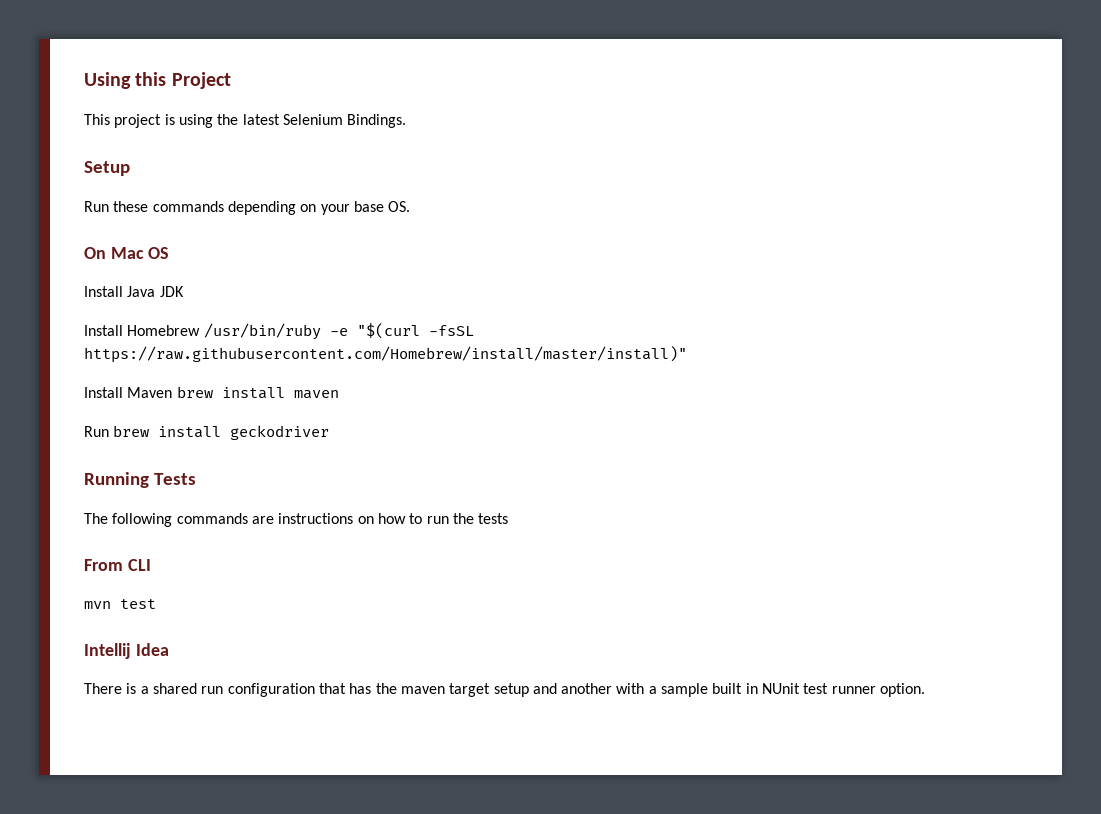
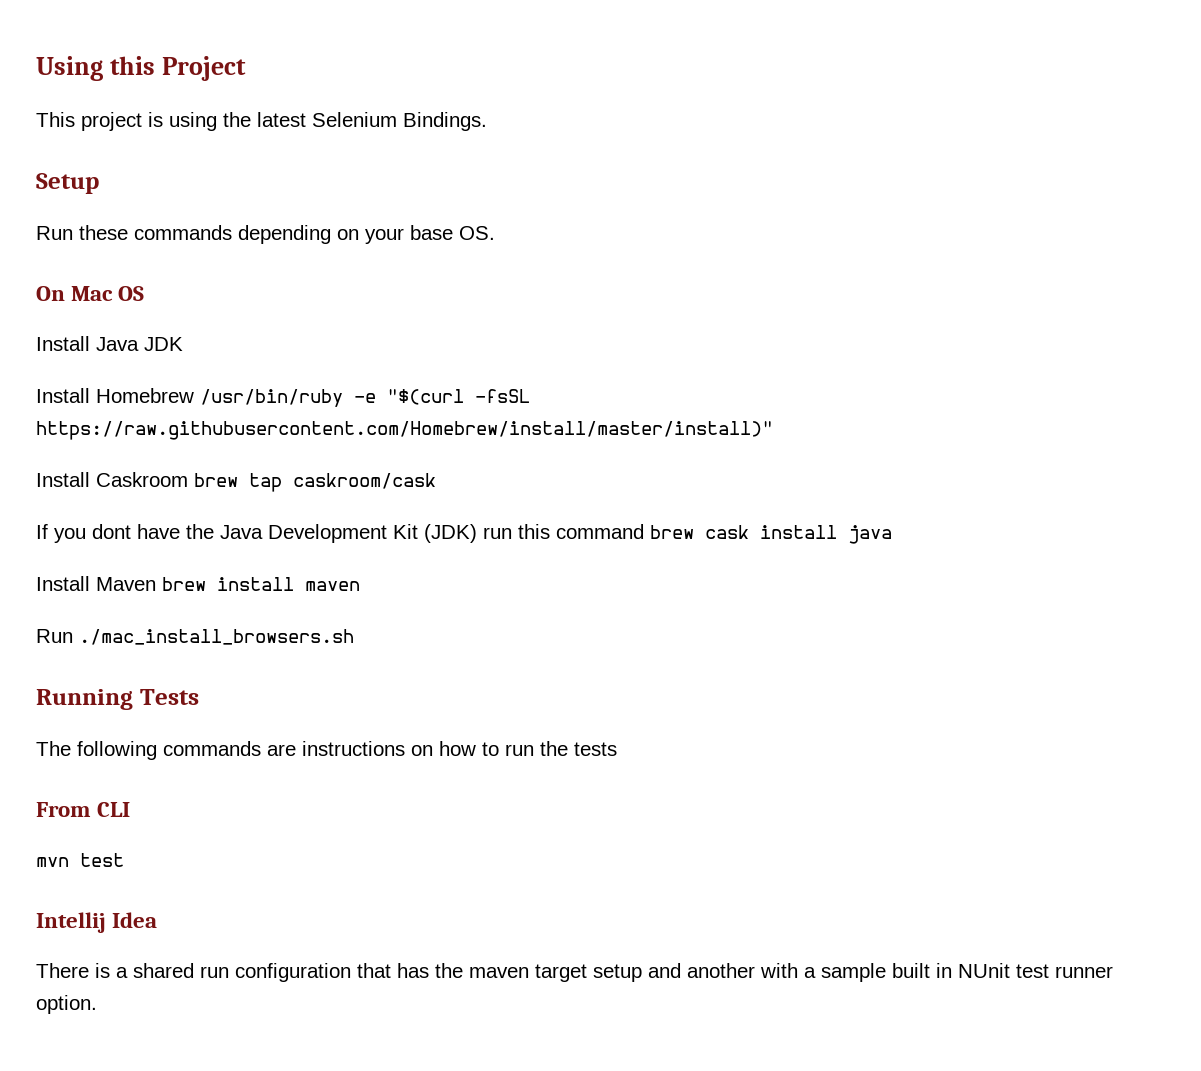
(687, 354) none -> [36,472,436,492] [36,524,892,544] // Install Caskroom brew tap caskroom/cask // If you dont have the Java Development Kit (JDK) run this command brew cask install java
[113,425,330,440] brew install geckodriver -> [79,629,354,645] ./mac_install_browsers.sh

